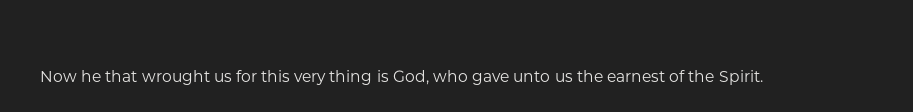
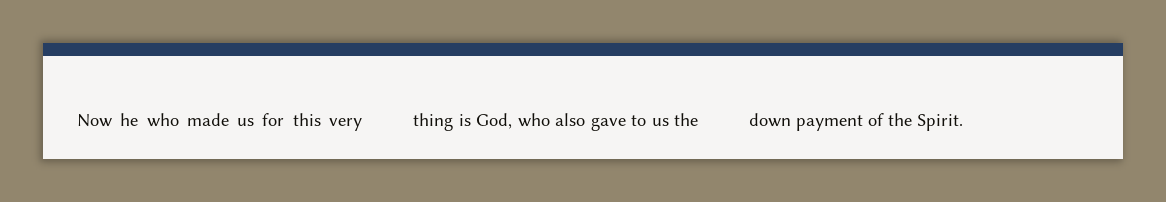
[105,70,210,85] that wrought -> [146,113,229,127] who made
[472,70,665,85] gave unto us the earnest -> [555,113,863,131] also gave to us the down payment

